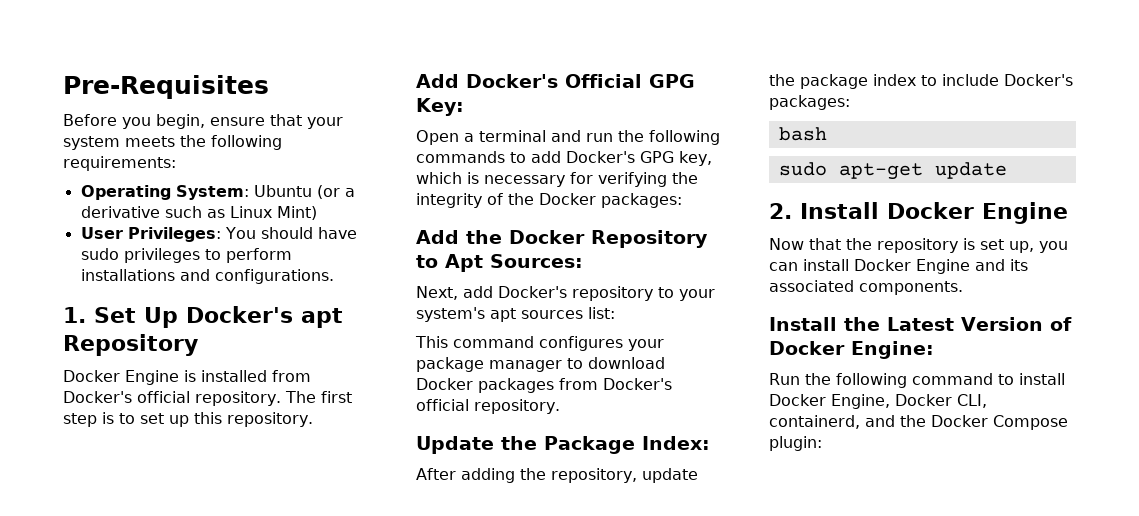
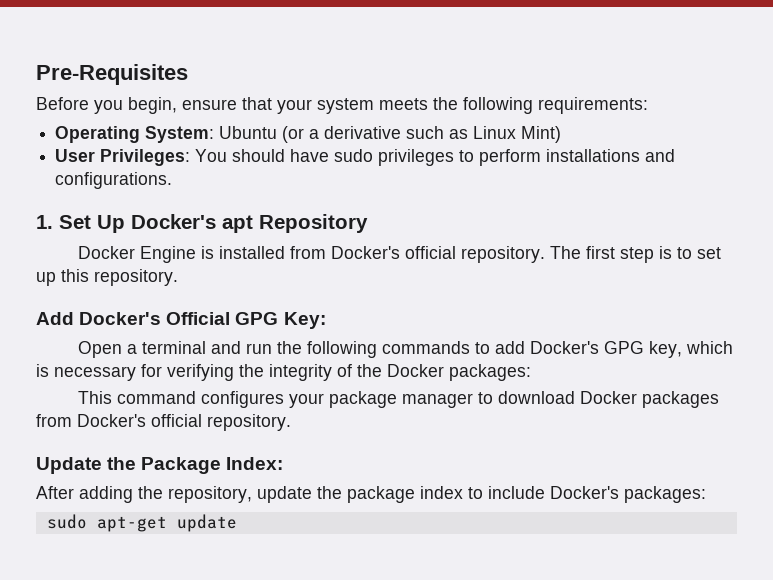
[416,230,708,248] [416,254,583,272] [416,286,715,301] [416,307,615,322] // Add the Docker Repository to Apt Sources: // Next, add Docker's repository to your system's apt sources list: -> (531, 372) none
[778,127,827,141] // bash -> (706, 494) none
[769,202,1068,224] [769,238,1068,253] [769,259,1028,274] [769,280,963,295] [769,317,1072,331] [769,341,934,359] [769,373,1065,388] [769,394,987,409] [769,415,1068,430] [769,436,822,451] // 2. Install Docker Engine // Now that the repository is set up, you can install Docker Engine and its associated components. // Install the Latest Version of Docker Engine: // Run the following command to install Docker Engine, Docker CLI, containerd, and the Docker Compose plugin: -> (237, 523) none

